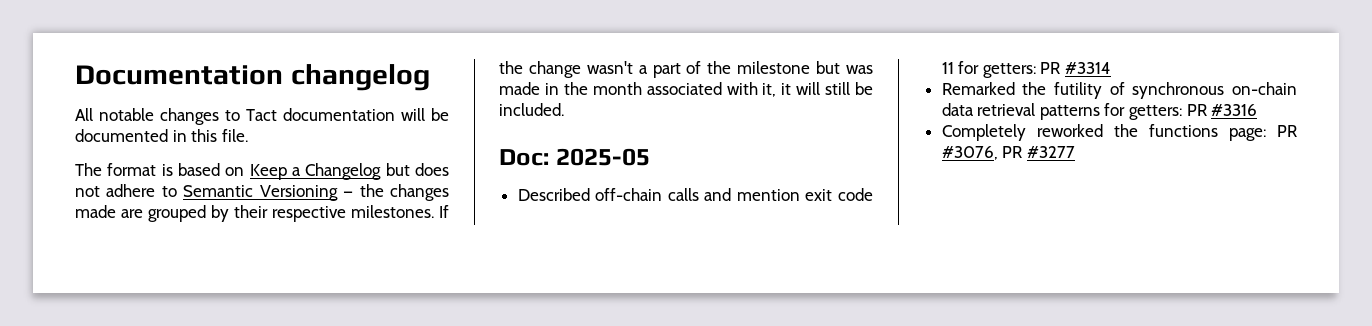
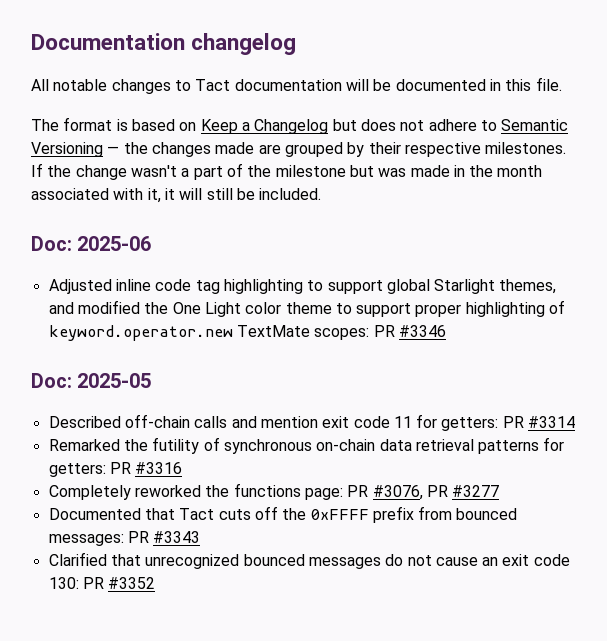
(564, 109) none -> [31,236,152,251] [48,279,557,294] [48,300,566,317] [48,325,446,341] // Doc: 2025-06 // Adjusted inline code tag highlighting to support global Starlight themes, and modified the One Light color theme to support proper highlighting of keyword.operator.new TextMate scopes: PR #3346
(1075, 152) none -> [48,506,518,523] [48,531,201,546] [48,552,570,569] [48,577,156,589] // Documented that Tact cuts off the 0xFFFF prefix from bounced messages: PR #3343 // Clarified that unrecognized bounced messages do not cause an exit code 130: PR #3352

